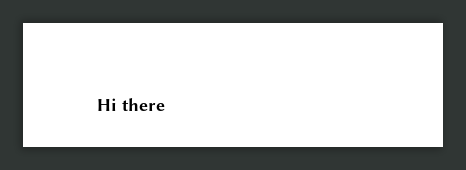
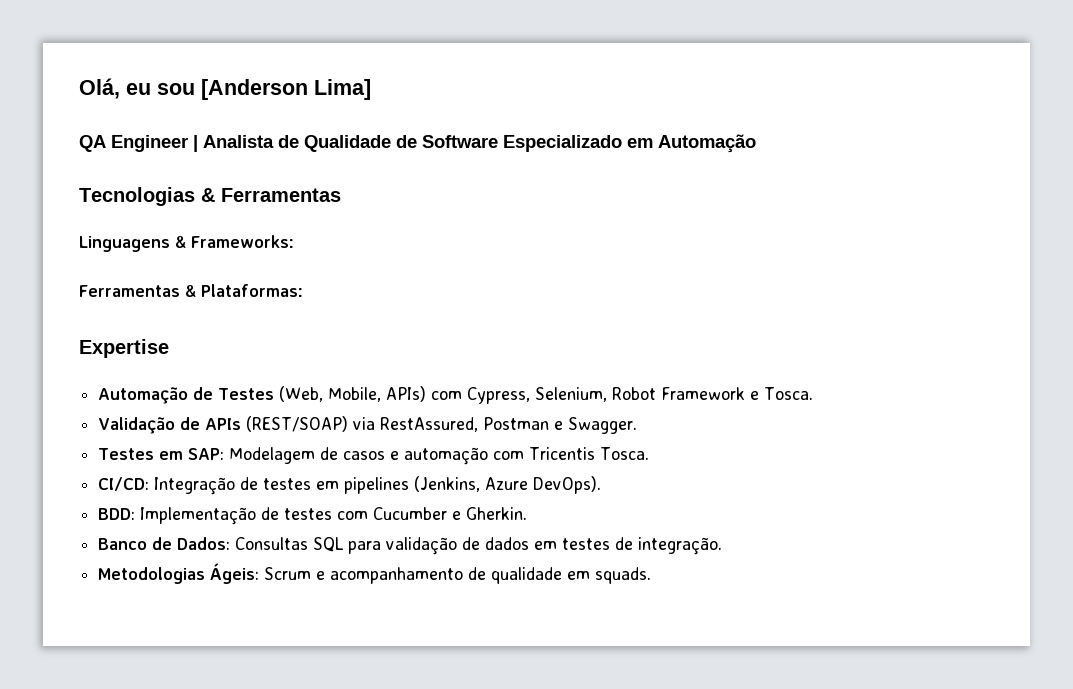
[97,98,165,111] Hi there -> [79,78,371,100] [79,134,756,153] [79,187,341,206] [79,235,294,252] [79,284,303,297] [79,339,169,358] [98,386,814,404] [98,416,638,434] [98,447,650,465] [98,476,602,495] [98,507,528,525] [98,537,723,555] [98,563,652,584] Olá, eu sou [Anderson Lima] // QA Engineer | Analista de Qualidade de Software Especializado em Automação // Tecnologias & Ferramentas // Linguagens & Frameworks: // Ferramentas & Plataformas: // Expertise // Automação de Testes (Web, Mobile, APIs) com Cypress, Selenium, Robot Framework e Tosca. // Validação de APIs (REST/SOAP) via RestAssured, Postman e Swagger. // Testes em SAP: Modelagem de casos e automação com Tricentis Tosca. // CI/CD: Integração de testes em pipelines (Jenkins, Azure DevOps). // BDD: Implementação de testes com Cucumber e Gherkin. // Banco de Dados: Consultas SQL para validação de dados em testes de integração. // Metodologias Ágeis: Scrum e acompanhamento de qualidade em squads.

